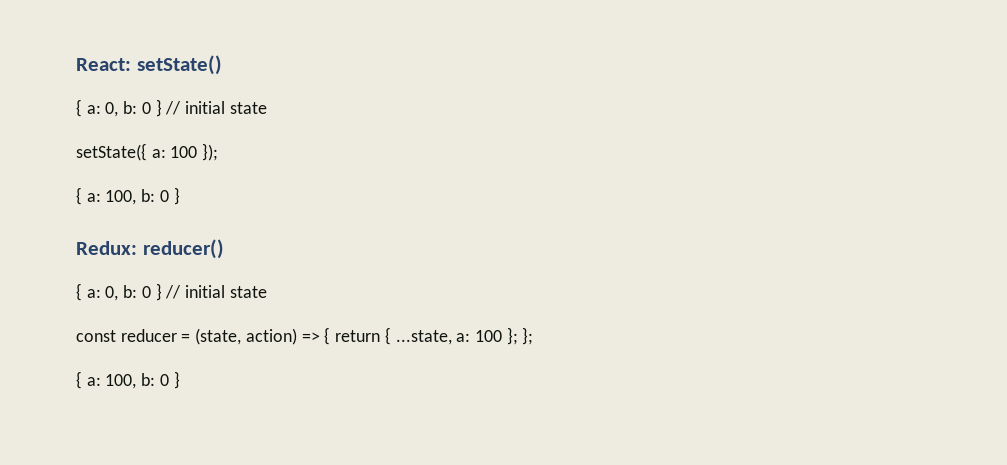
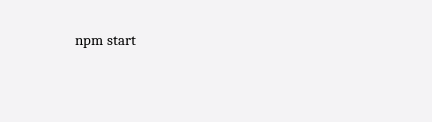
[76,55,222,75] [76,99,267,117] [76,143,219,161] [76,187,180,205] [76,239,224,259] [76,283,267,301] [76,327,534,345] [76,371,180,389] React: setState() // { a: 0, b: 0 } // initial state // setState({ a: 100 }); // { a: 100, b: 0 } // Redux: reducer() // { a: 0, b: 0 } // initial state // const reducer = (state, action) => { return { ...state, a: 100 }; }; // { a: 100, b: 0 } -> [75,36,136,48] npm start

